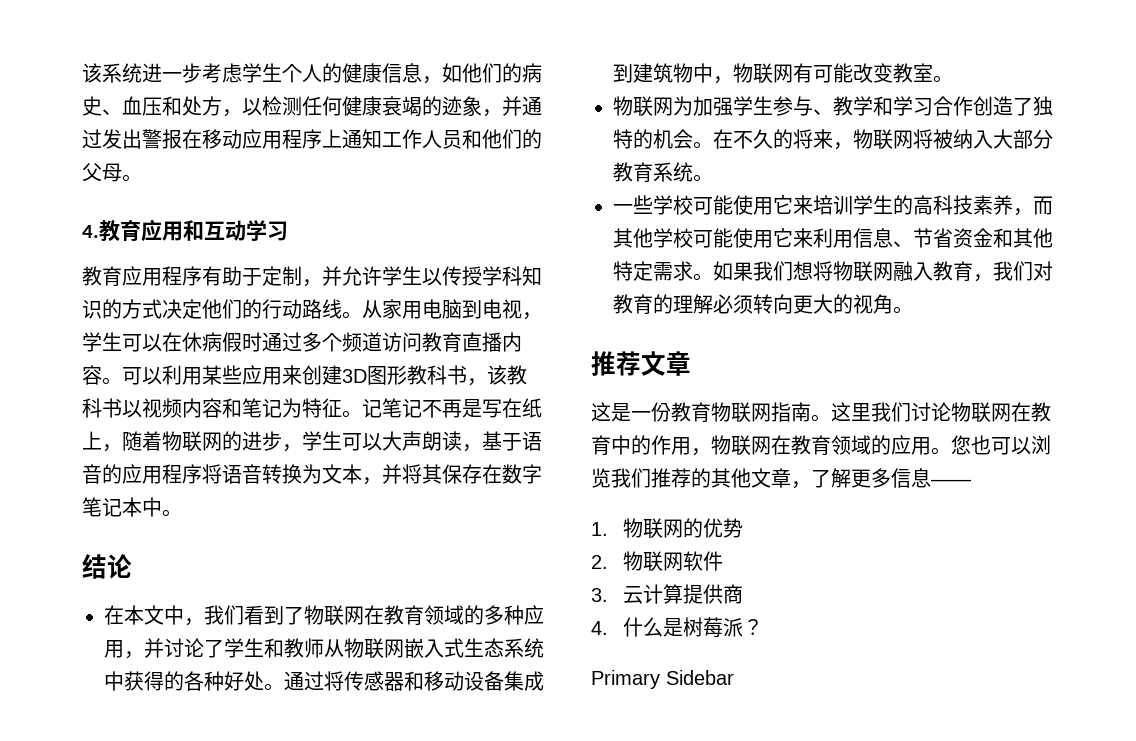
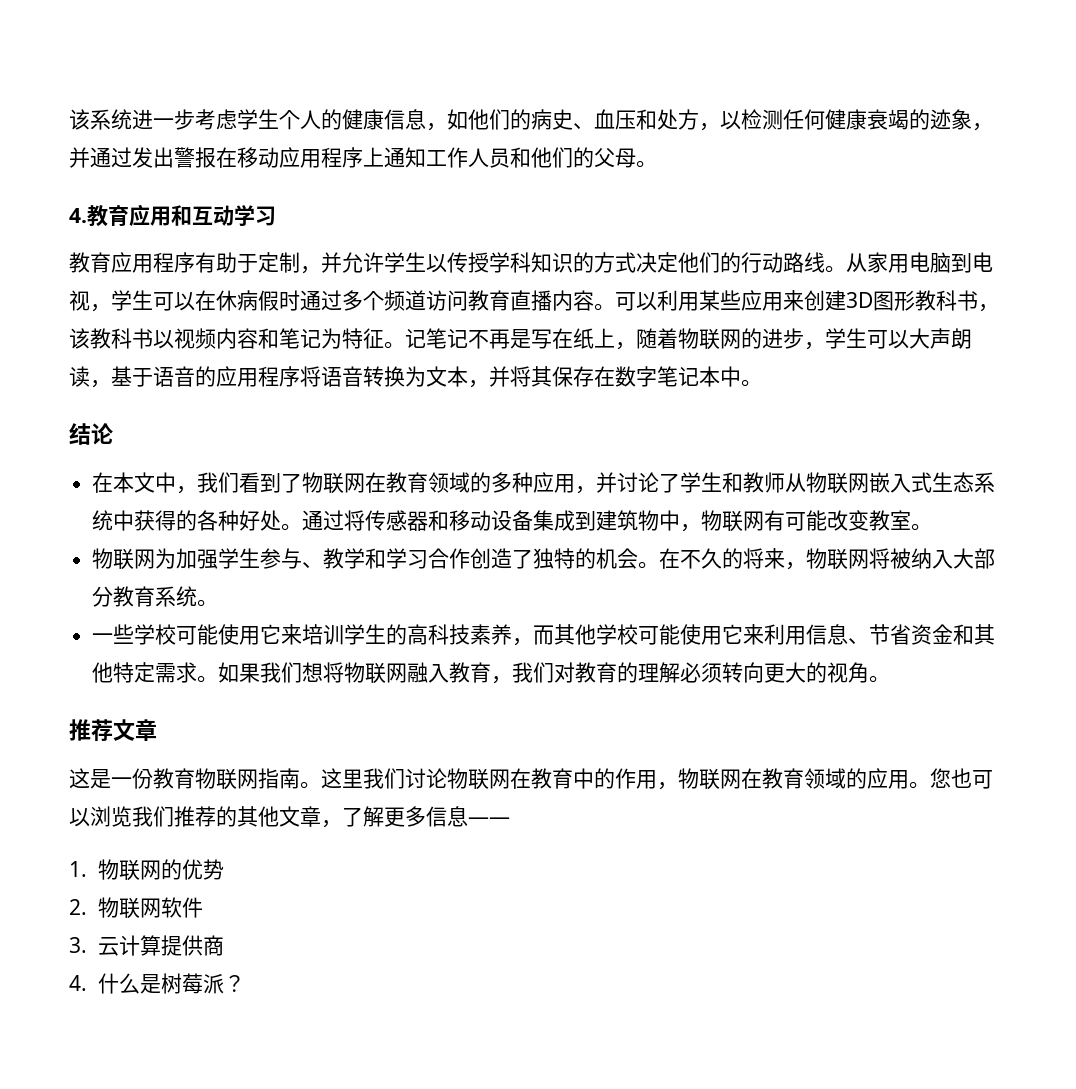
[591,670,734,689] // Primary Sidebar -> (245, 983) none

